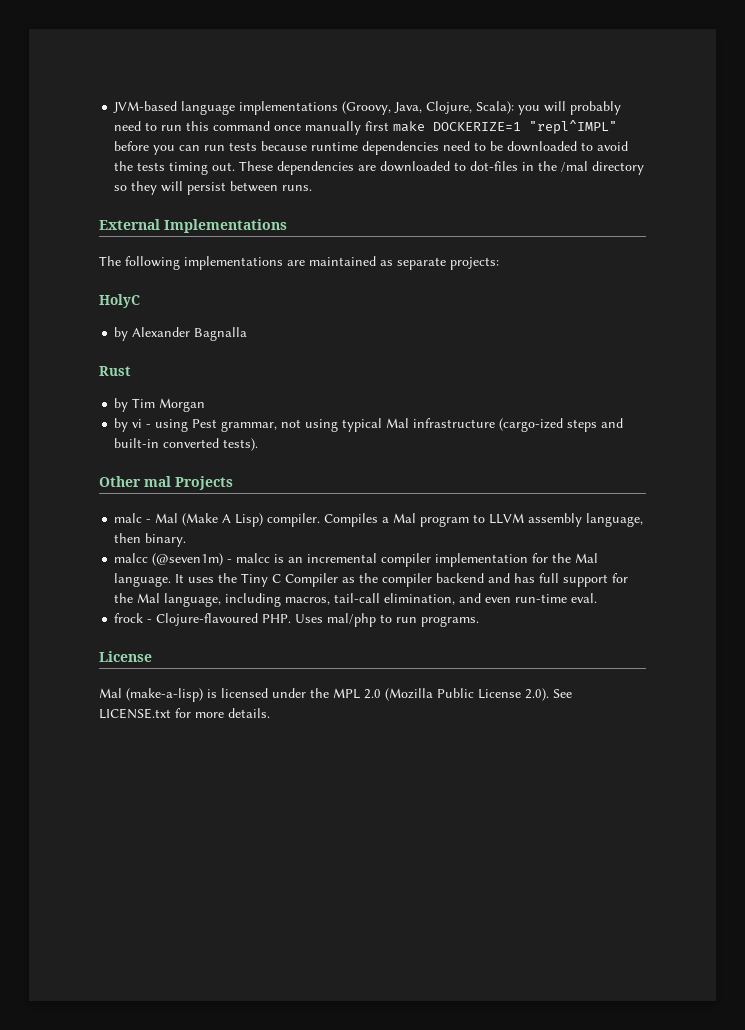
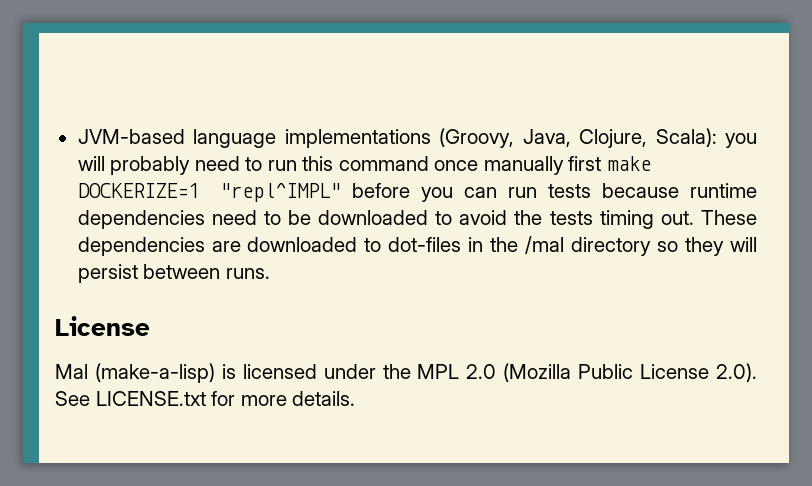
[99,219,287,233] [99,256,499,270] [99,294,140,308] [114,327,248,341] [99,366,131,376] [114,398,206,412] [114,418,624,432] [114,438,259,451] [99,476,233,490] [114,513,644,527] [114,533,187,547] [114,553,599,567] [114,573,629,587] [114,593,598,607] [114,613,480,627] // External Implementations // The following implementations are maintained as separate projects: // HolyC // by Alexander Bagnalla // Rust // by Tim Morgan // by vi - using Pest grammar, not using typical Mal infrastructure (cargo-ized steps and built-in converted tests). // Other mal Projects // malc - Mal (Make A Lisp) compiler. Compiles a Mal program to LLVM assembly language, then binary. // malcc (@seven1m) - malcc is an incremental compiler implementation for the Mal language. It uses the Tiny C Compiler as the compiler backend and has full support for the Mal language, including macros, tail-call elimination, and even run-time eval. // frock - Clojure-flavoured PHP. Uses mal/php to run programs. -> (270, 273) none

